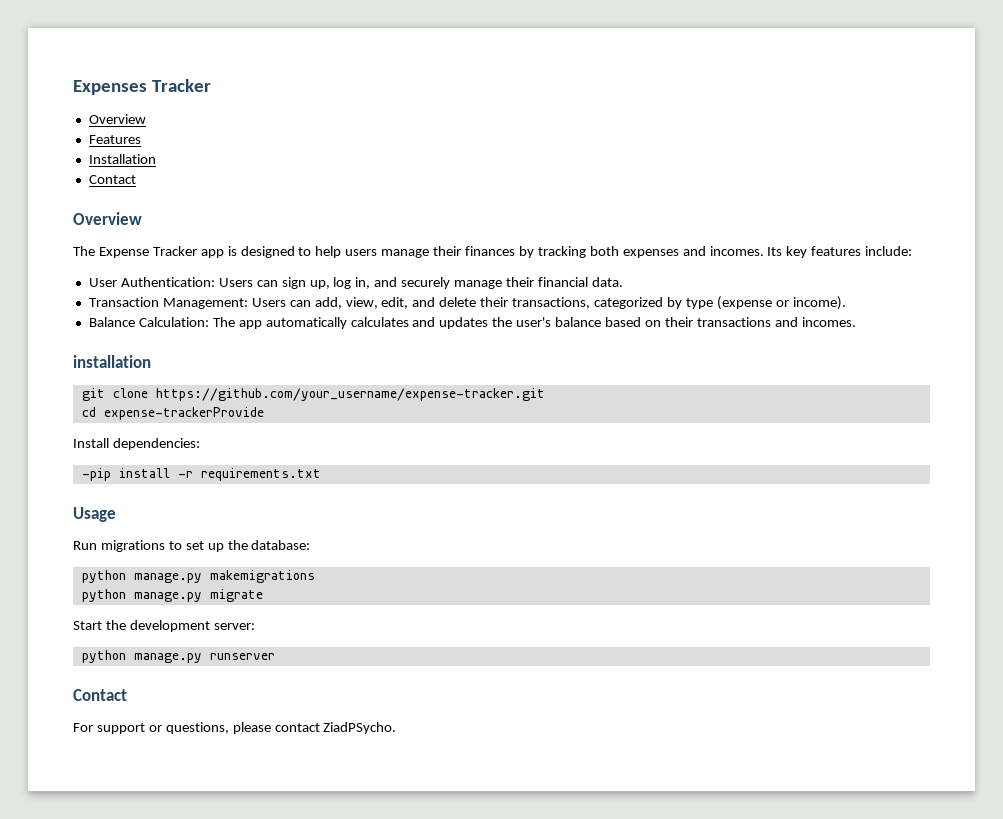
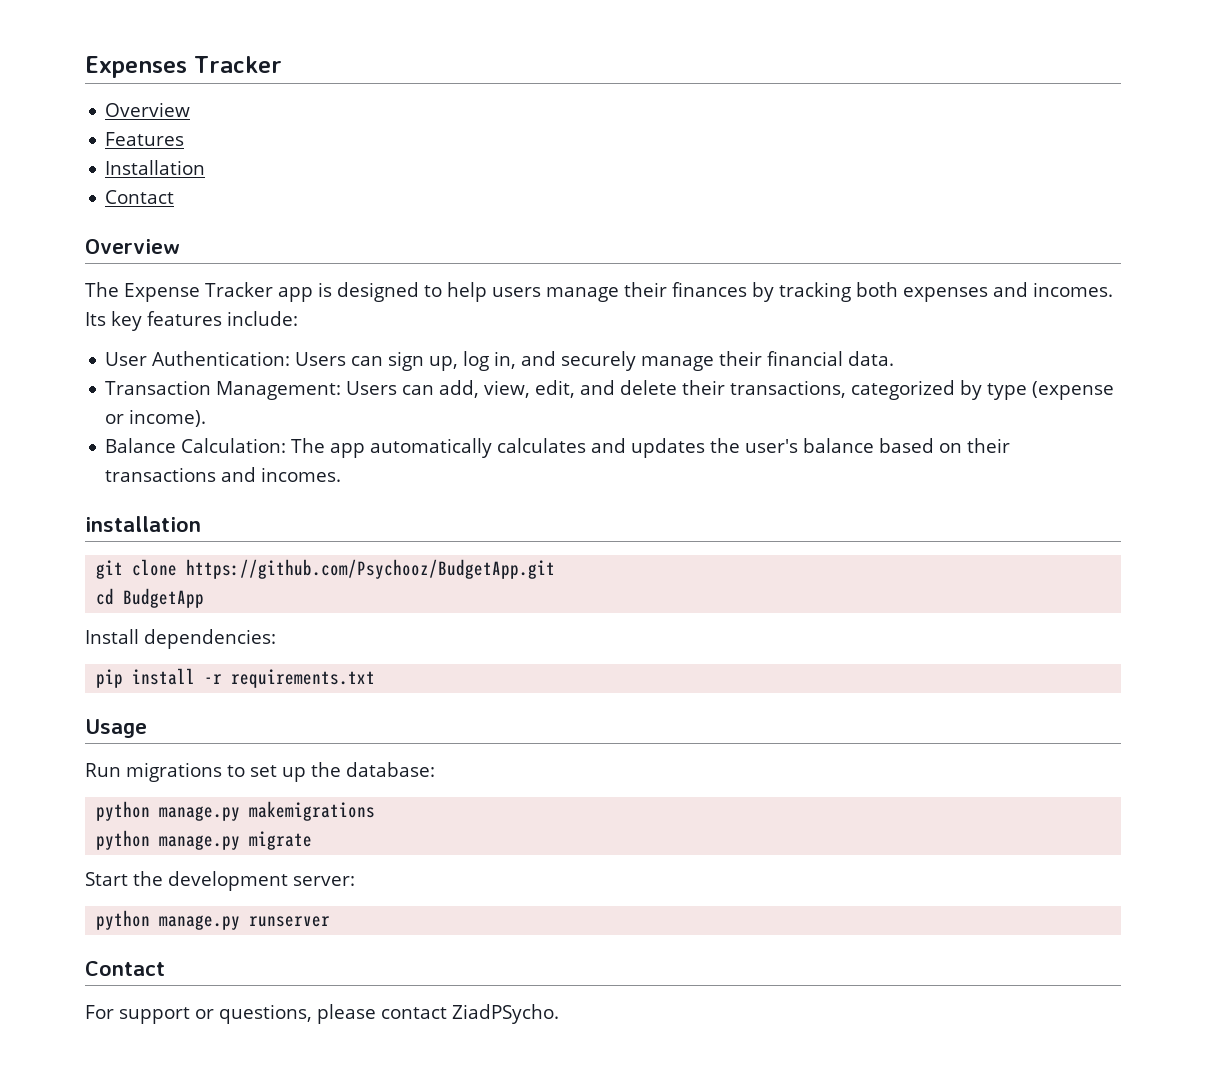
[155,388,545,401] https://github.com/your_username/expense-tracker.git -> [186,559,556,579] https://github.com/Psychooz/BudgetApp.git
[103,407,264,420] expense-trackerProvide -> [123,588,205,608] BudgetApp
[81,468,111,481] -pip -> [96,669,124,688] pip

